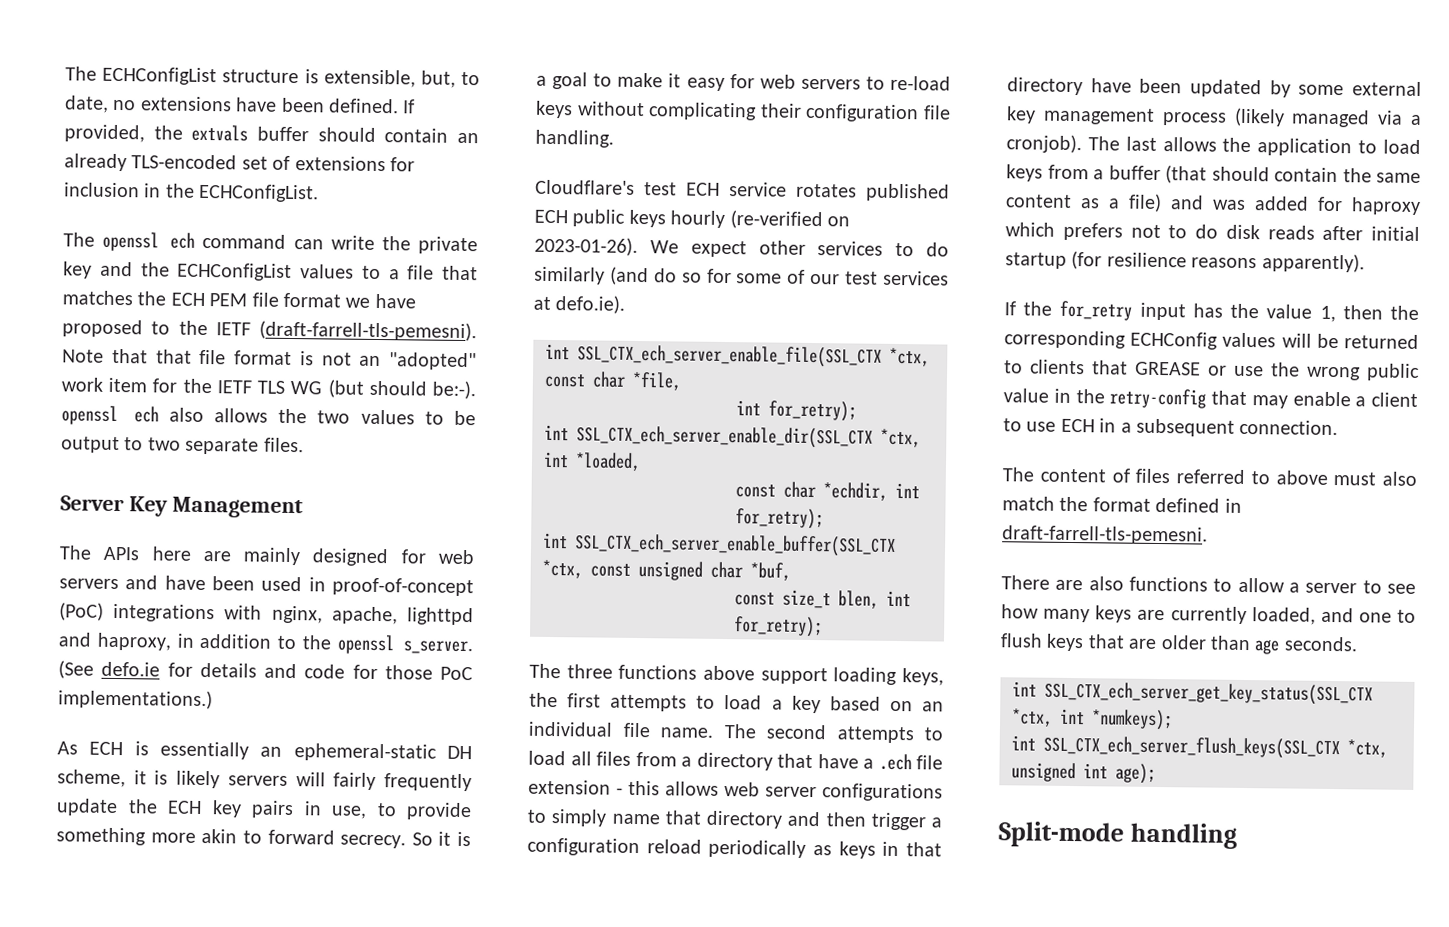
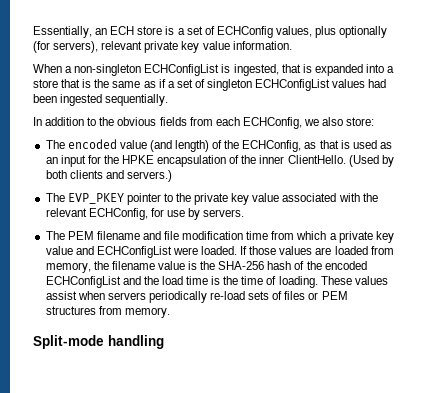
[65,66,480,88] [65,95,416,114] [64,124,480,144] [64,153,415,172] [64,182,320,203] [63,231,478,255] [63,261,478,282] [62,290,416,309] [62,319,477,342] [62,348,477,371] [61,377,477,400] [61,405,476,426] [61,436,304,455] [60,495,303,519] [59,545,474,567] [59,575,475,597] [59,602,474,626] [58,632,473,655] [58,660,473,681] [58,689,213,710] [57,741,473,762] [57,769,472,792] [56,798,472,821] [56,827,471,849] [536,71,951,91] [535,100,951,123] [535,129,614,148] [535,179,950,202] [534,209,850,230] [534,236,949,258] [534,266,949,286] [533,295,626,314] [545,343,930,368] [544,371,682,391] [736,400,857,422] [544,424,921,449] [543,451,641,472] [735,481,920,501] [735,508,824,530] [543,532,896,557] [542,559,791,581] [734,589,911,609] [734,616,823,638] [529,663,944,686] [529,692,944,714] [528,721,943,744] [528,750,943,771] [528,779,943,802] [527,809,942,831] [527,837,943,859] [1007,77,1422,98] [1006,106,1422,128] [1006,134,1421,157] [1006,164,1421,184] [1005,193,1421,215] [1005,222,1420,241] [1005,250,1365,273] [1004,300,1419,323] [1004,330,1419,350] [1004,359,1420,381] [1003,388,1418,409] [1003,418,1339,437] [1002,467,1417,486] [1002,496,1242,513] [1002,525,1208,545] [1001,575,1416,594] [1001,604,1416,625] [1000,633,1358,655] [1012,681,1373,706] [1011,708,1173,731] [1011,735,1388,760] [1011,762,1156,784] The ECHConfigList structure is extensible, but, to date, no extensions have been defined. If provided, the extvals buffer should contain an already TLS-encoded set of extensions for inclusion in the ECHConfigList. // The openssl ech command can write the private key and the ECHConfigList values to a file that matches the ECH PEM file format we have proposed to the IETF (draft-farrell-tls-pemesni). Note that that file format is not an "adopted" work item for the IETF TLS WG (but should be:-). openssl ech also allows the two values to be output to two separate files. // Server Key Management // The APIs here are mainly designed for web servers and have been used in proof-of-concept (PoC) integrations with nginx, apache, lighttpd and haproxy, in addition to the openssl s_server. (See defo.ie for details and code for those PoC implementations.) // As ECH is essentially an ephemeral-static DH scheme, it is likely servers will fairly frequently update the ECH key pairs in use, to provide something more akin to forward secrecy. So it is a goal to make it easy for web servers to re-load keys without complicating their configuration file handling. // Cloudflare's test ECH service rotates published ECH public keys hourly (re-verified on 2023-01-26). We expect other services to do similarly (and do so for some of our test services at defo.ie). // int SSL_CTX_ech_server_enable_file(SSL_CTX *ctx, const char *file, // int for_retry); // int SSL_CTX_ech_server_enable_dir(SSL_CTX *ctx, int *loaded, // const char *echdir, int for_retry); // int SSL_CTX_ech_server_enable_buffer(SSL_CTX *ctx, const unsigned char *buf, // const size_t blen, int for_retry); // The three functions above support loading keys, the first attempts to load a key based on an individual file name. The second attempts to load all files from a directory that have a .ech file extension - this allows web server configurations to simply name that directory and then trigger a configuration reload periodically as keys in that directory have been updated by some external key management process (likely managed via a cronjob). The last allows the application to load keys from a buffer (that should contain the same content as a file) and was added for haproxy which prefers not to do disk reads after initial startup (for resilience reasons apparently). // If the for_retry input has the value 1, then the corresponding ECHConfig values will be returned to clients that GREASE or use the wrong public value in the retry-config that may enable a client to use ECH in a subsequent connection. // The content of files referred to above must also match the format defined in draft-farrell-tls-pemesni. // There are also functions to allow a server to see how many keys are currently loaded, and one to flush keys that are older than age seconds. // int SSL_CTX_ech_server_get_key_status(SSL_CTX *ctx, int *numkeys); // int SSL_CTX_ech_server_flush_keys(SSL_CTX *ctx, unsigned int age); -> [33,26,388,38] [33,41,292,53] [33,64,395,76] [33,79,387,91] [33,94,169,106] [33,117,375,129] [45,139,392,152] [45,155,394,167] [45,170,172,182] [45,193,378,205] [45,208,245,220] [45,231,394,243] [45,246,394,258] [45,261,367,273] [45,276,388,288] [45,291,348,303] [45,306,170,318] Essentially, an ECH store is a set of ECHConfig values, plus optionally (for servers), relevant private key value information. // When a non-singleton ECHConfigList is ingested, that is expanded into a store that is the same as if a set of singleton ECHConfigList values had been ingested sequentially. // In addition to the obvious fields from each ECHConfig, we also store: // The encoded value (and length) of the ECHConfig, as that is used as an input for the HPKE encapsulation of the inner ClientHello. (Used by both clients and servers.) // The EVP_PKEY pointer to the private key value associated with the relevant ECHConfig, for use by servers. // The PEM filename and file modification time from which a private key value and ECHConfigList were loaded. If those values are loaded from memory, the filename value is the SHA-256 hash of the encoded ECHConfigList and the load time is the time of loading. These values assist when servers periodically re-load sets of files or PEM structures from memory.

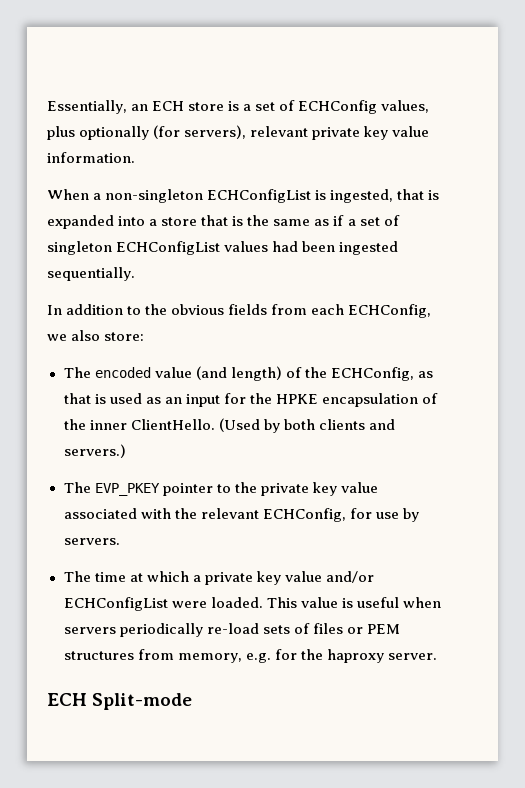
[67,231,295,240] PEM filename and file modification time from -> [94,572,143,582] time at
[75,246,94,255] and -> [325,571,374,583] and/or
[240,246,394,255] [45,261,367,273] [45,276,388,288] [45,291,77,300] If those values are loaded from memory, the filename value is the SHA-256 hash of the encoded ECHConfigList and the load time is the time of loading. These values assist -> [266,597,399,608] This value is useful
[124,307,170,318] [33,335,164,349] memory. // Split-mode handling -> [177,649,437,663] [47,693,193,710] memory, e.g. for the haproxy server. // ECH Split-mode

